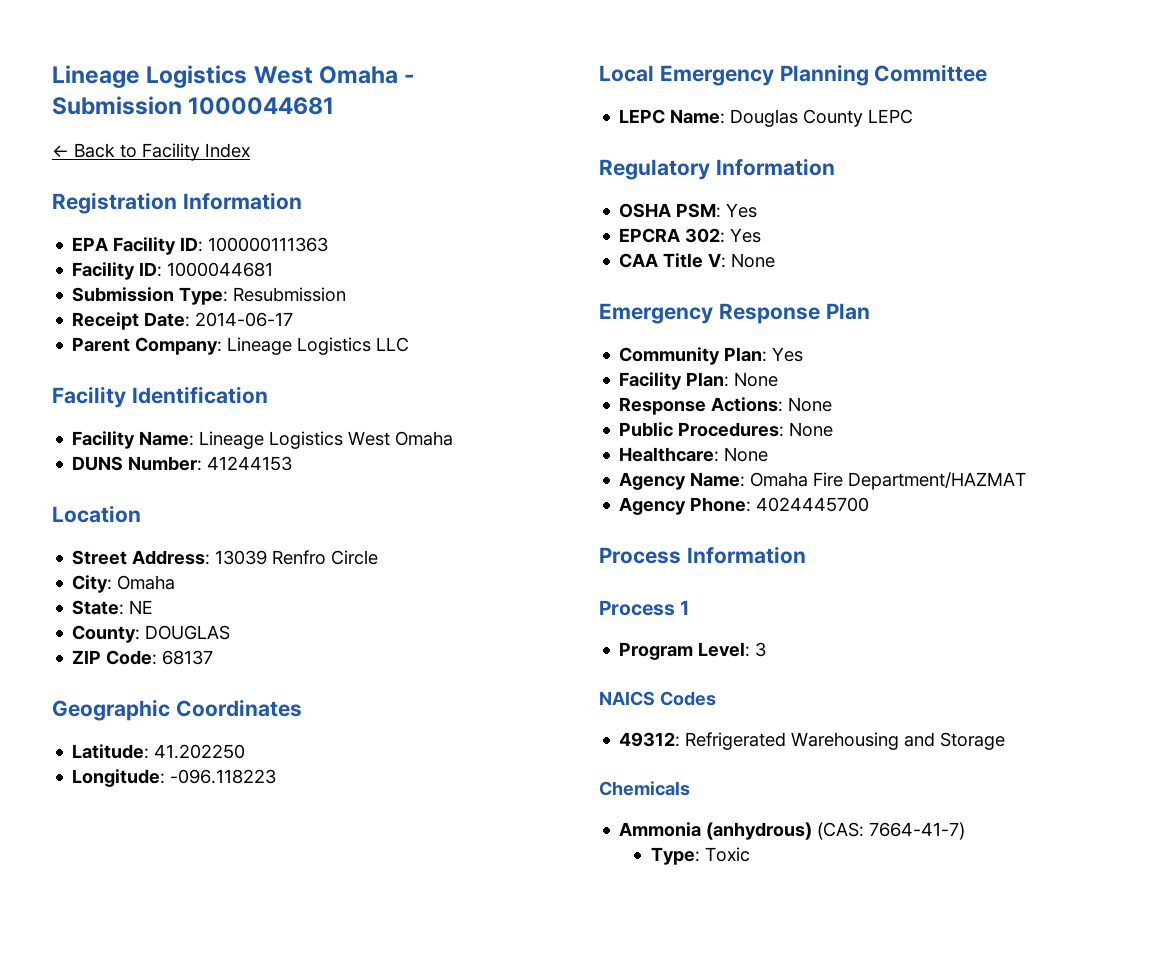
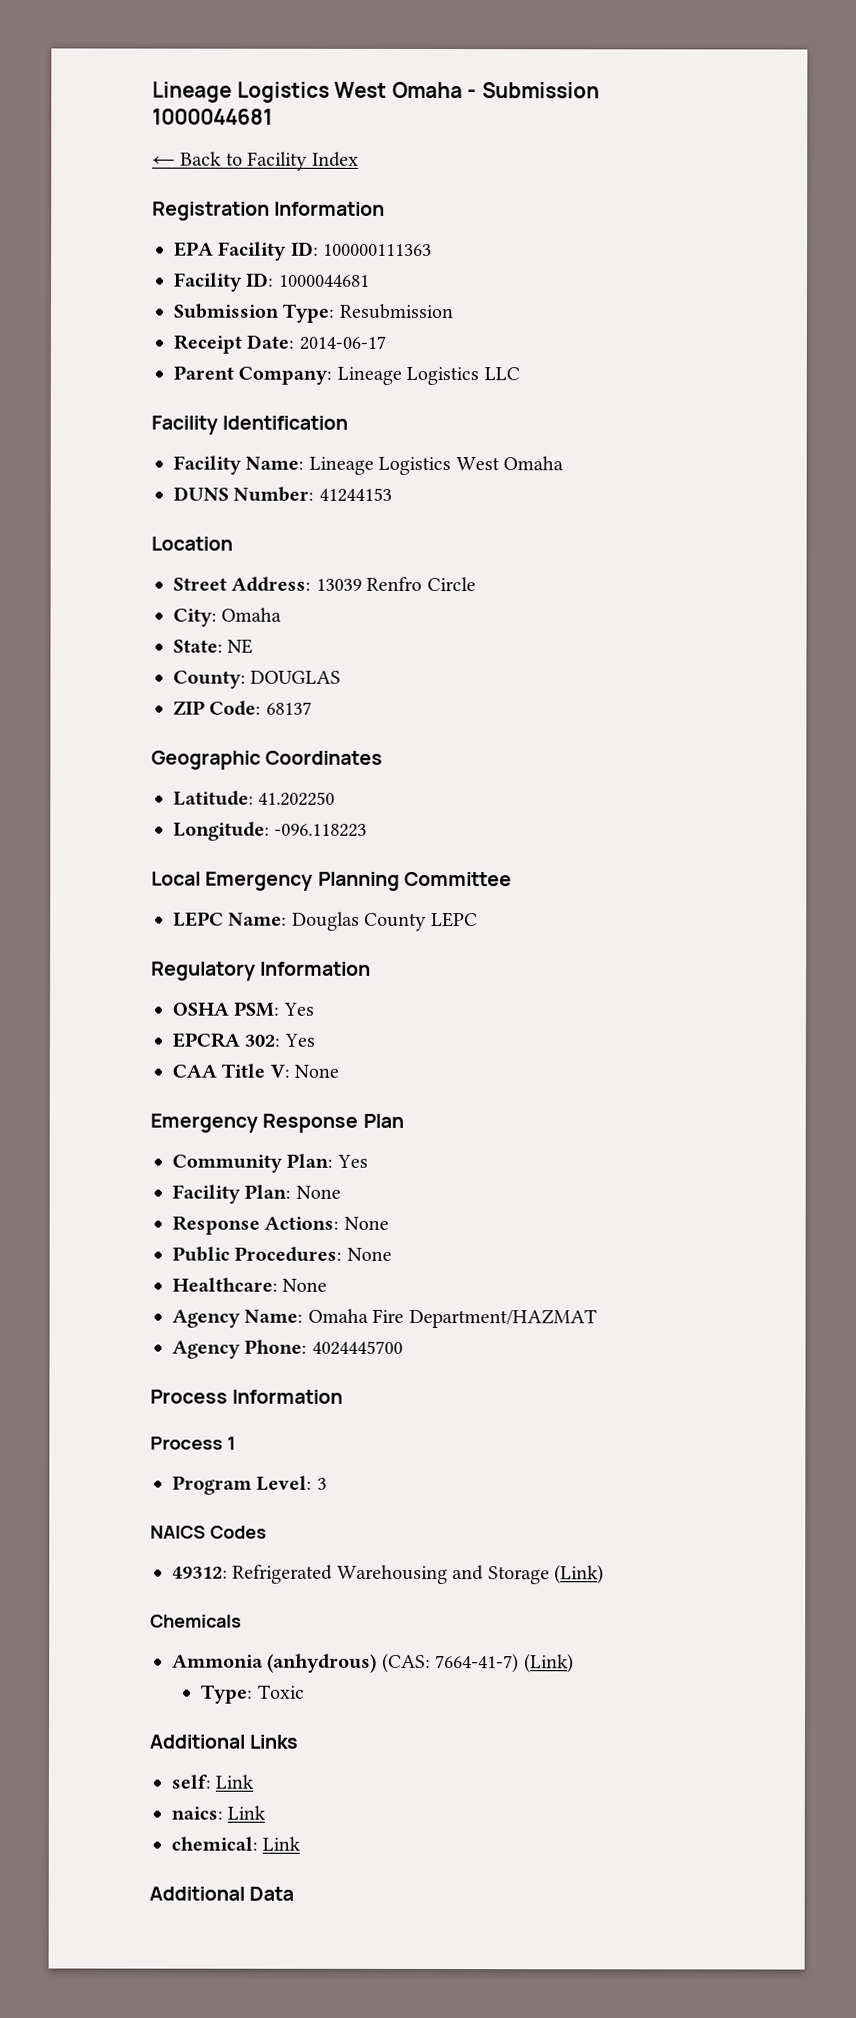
(1006, 741) none -> [554,1564,604,1585] (Link)
(966, 831) none -> [523,1653,574,1674] (Link)
(750, 854) none -> [149,1734,299,1749] [171,1774,255,1789] [171,1805,267,1820] [171,1836,302,1851] [149,1886,295,1901] // Additional Links // self: Link // naics: Link // chemical: Link // Additional Data

